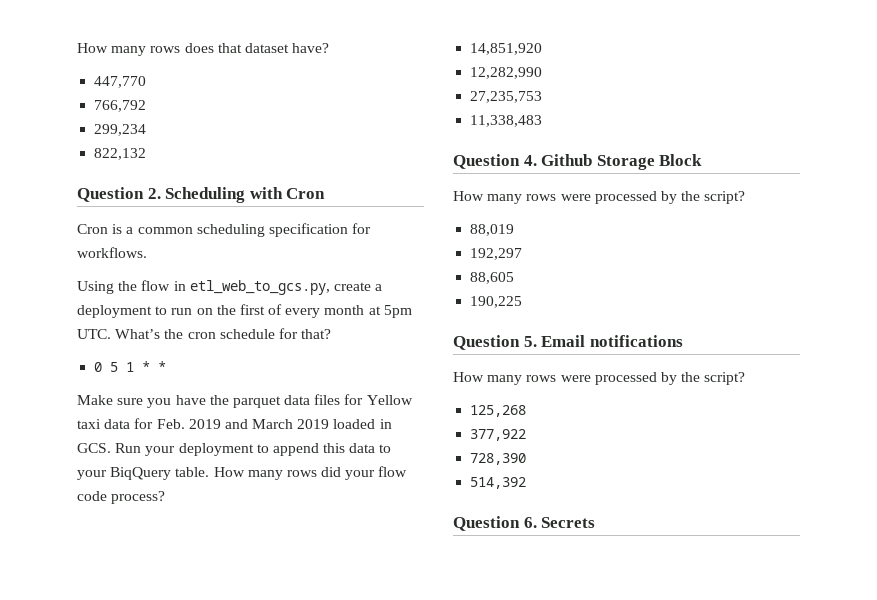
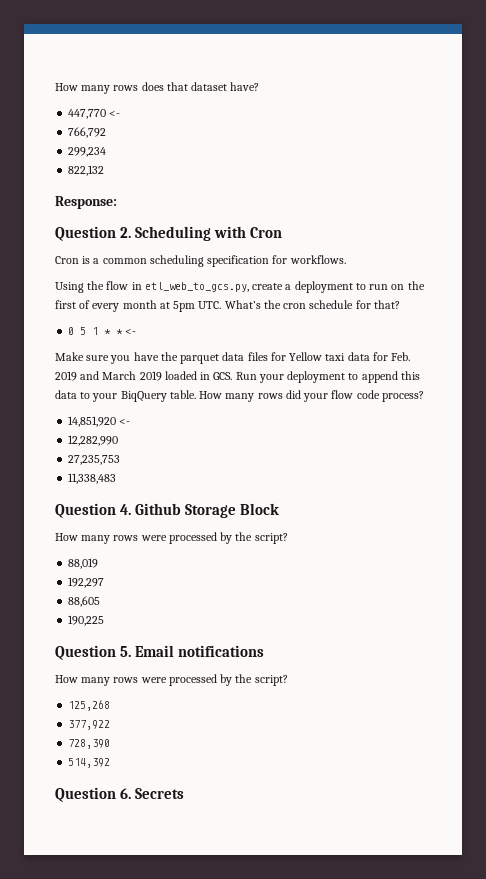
(147, 82) none -> [109,111,121,117] <-
(147, 154) none -> [55,196,117,209] // Response:
(167, 366) none -> [125,329,137,335] <-
(543, 49) none -> [119,419,131,425] <-

